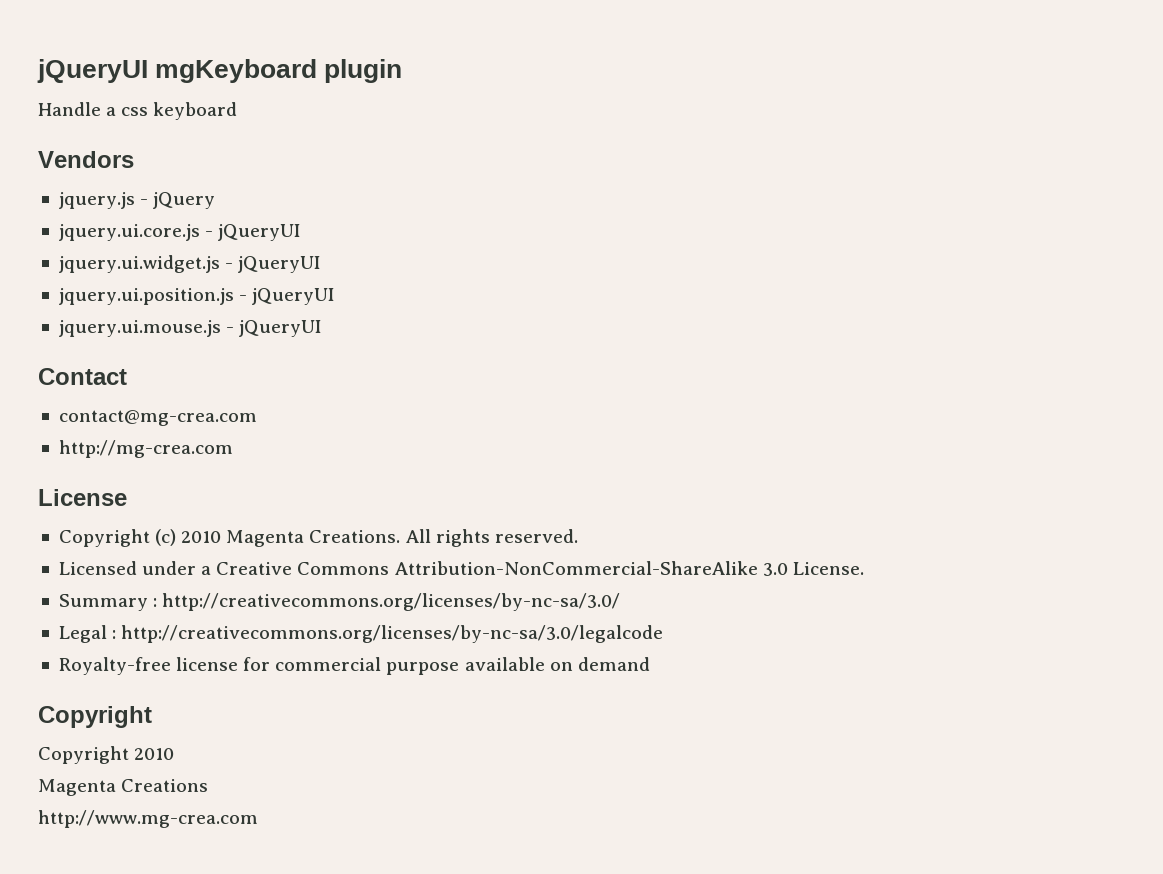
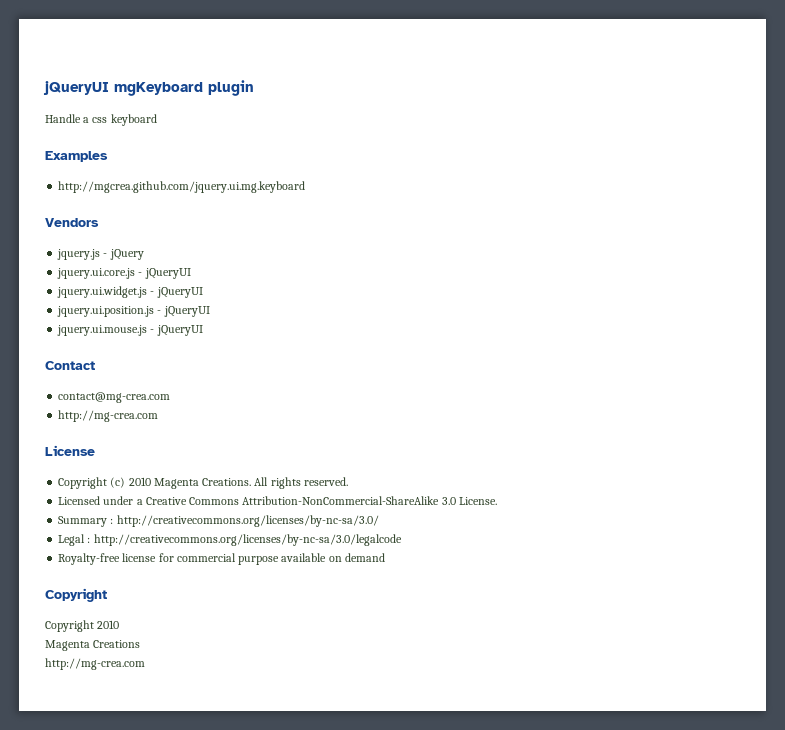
(238, 111) none -> [45,151,108,162] [58,181,306,193] // Examples // http://mgcrea.github.com/jquery.ui.mg.keyboard
[38,810,258,828] http://www.mg-crea.com -> [45,658,145,670] http://mg-crea.com

